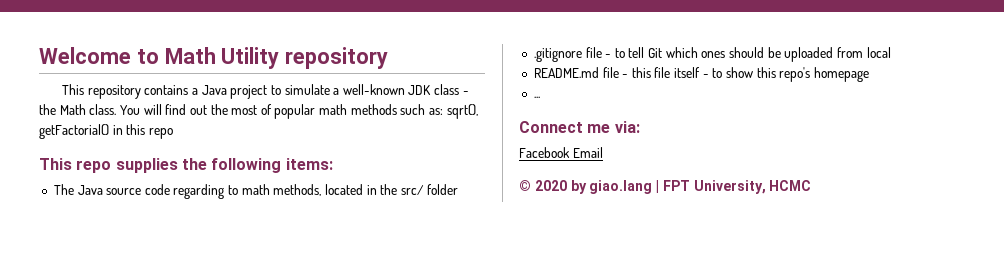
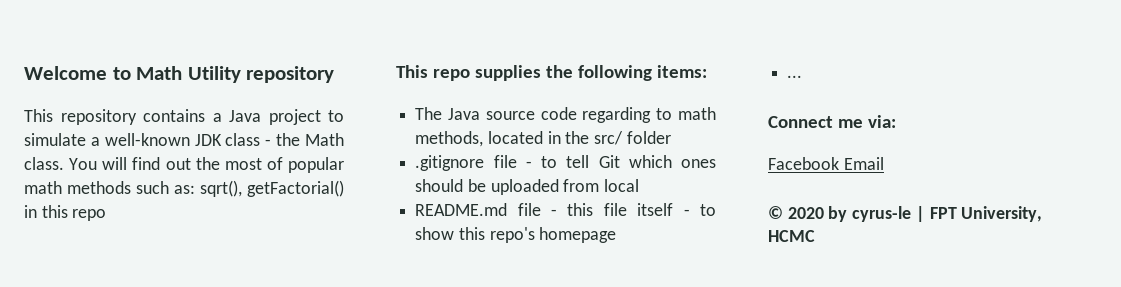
[589,180,653,194] giao.lang -> [852,206,912,222] cyrus-le

